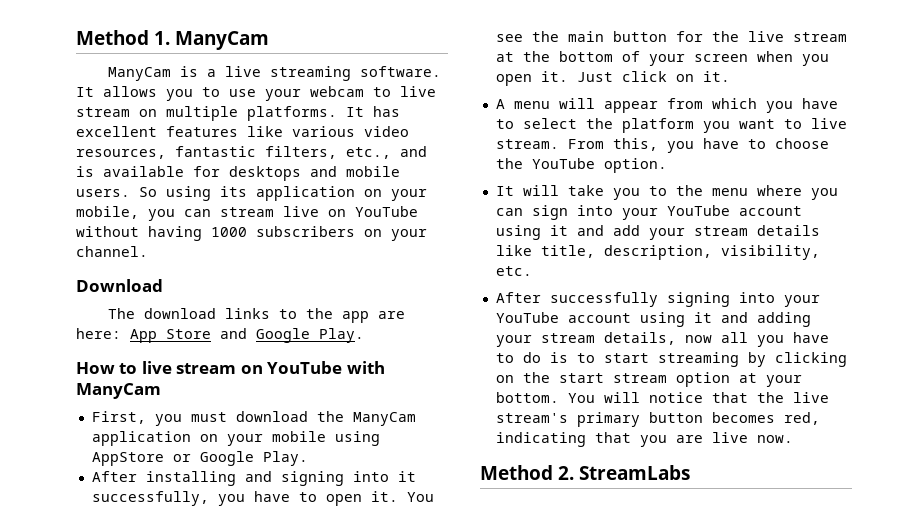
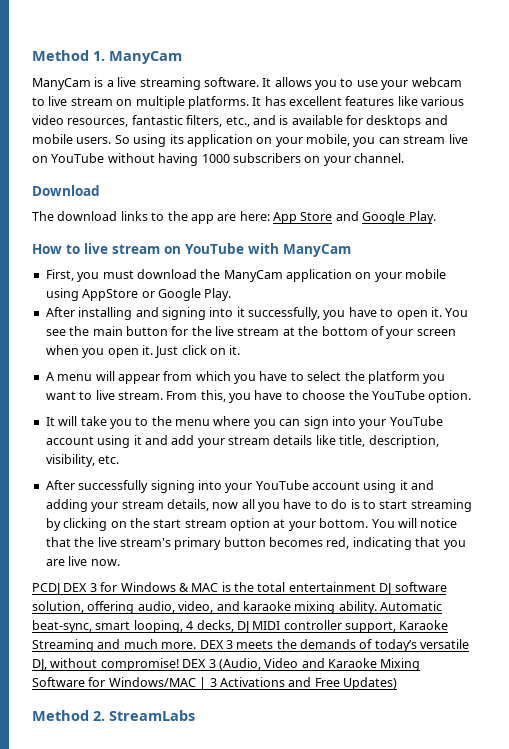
(793, 439) none -> [32,582,447,595] [32,601,442,614] [32,620,449,633] [32,639,470,652] [32,658,421,671] [32,677,397,690] // PCDJ DEX 3 for Windows & MAC is the total entertainment DJ software solution, offering audio, video, and karaoke mixing ability. Automatic beat-sync, smart looping, 4 decks, DJ MIDI controller support, Karaoke Streaming and much more. DEX 3 meets the demands of today’s versatile DJ, without compromise! DEX 3 (Audio, Video and Karaoke Mixing Software for Windows/MAC | 3 Activations and Free Updates)

